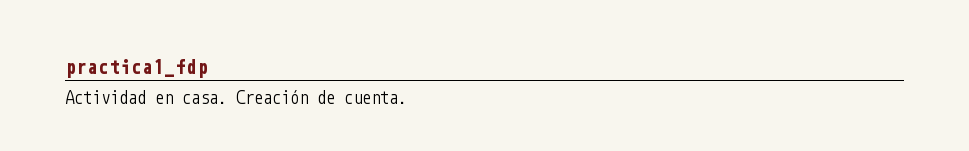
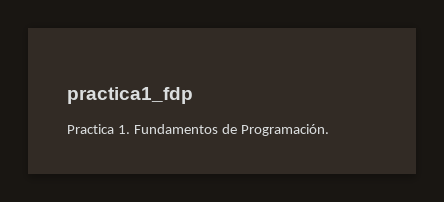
[65,90,407,104] Actividad en casa. Creación de cuenta. -> [67,124,329,136] Practica 1. Fundamentos de Programación.

